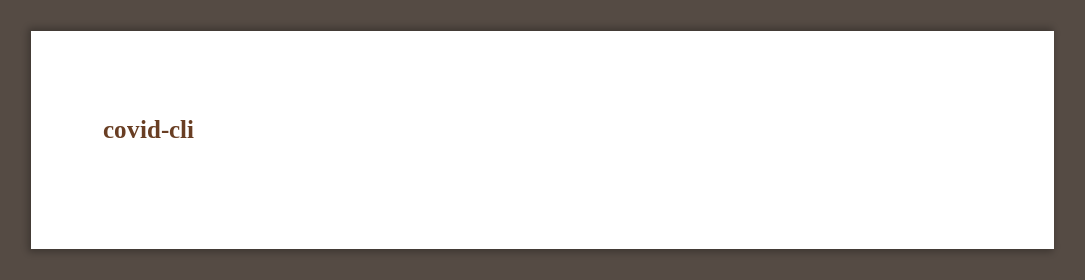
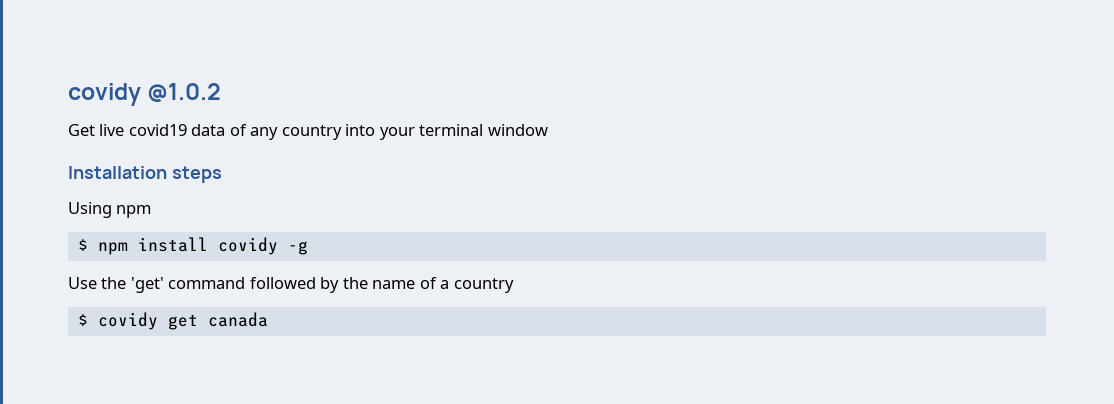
[103,120,194,138] covid-cli -> [68,83,222,106] [68,124,548,140] [68,166,222,183] [68,202,152,218] [77,237,308,255] [68,277,514,293] [77,312,268,330] covidy @1.0.2 // Get live covid19 data of any country into your terminal window // Installation steps // Using npm // $ npm install covidy -g // Use the 'get' command followed by the name of a country // $ covidy get canada

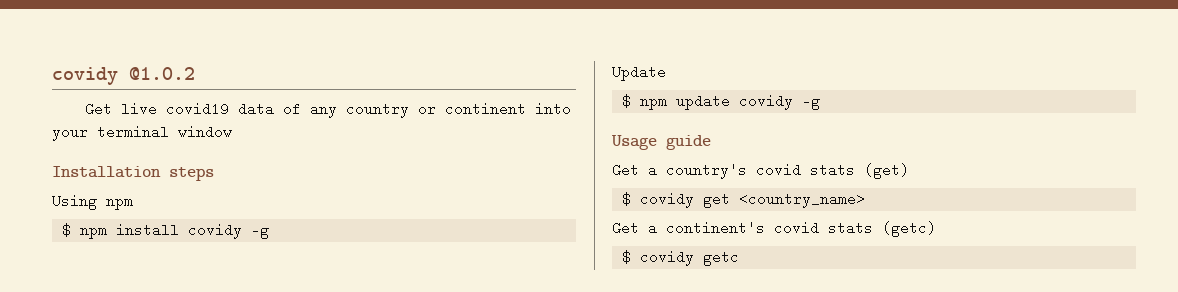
(342, 132) none -> [418,102,527,116] or continent
[68,277,514,293] [77,312,268,330] Use the 'get' command followed by the name of a country // $ covidy get canada -> [612,65,666,81] [621,94,820,110] [611,135,711,150] [612,163,909,179] [621,192,865,208] [612,221,936,237] [621,250,739,266] Update // $ npm update covidy -g // Usage guide // Get a country's covid stats (get) // $ covidy get <country_name> // Get a continent's covid stats (getc) // $ covidy getc

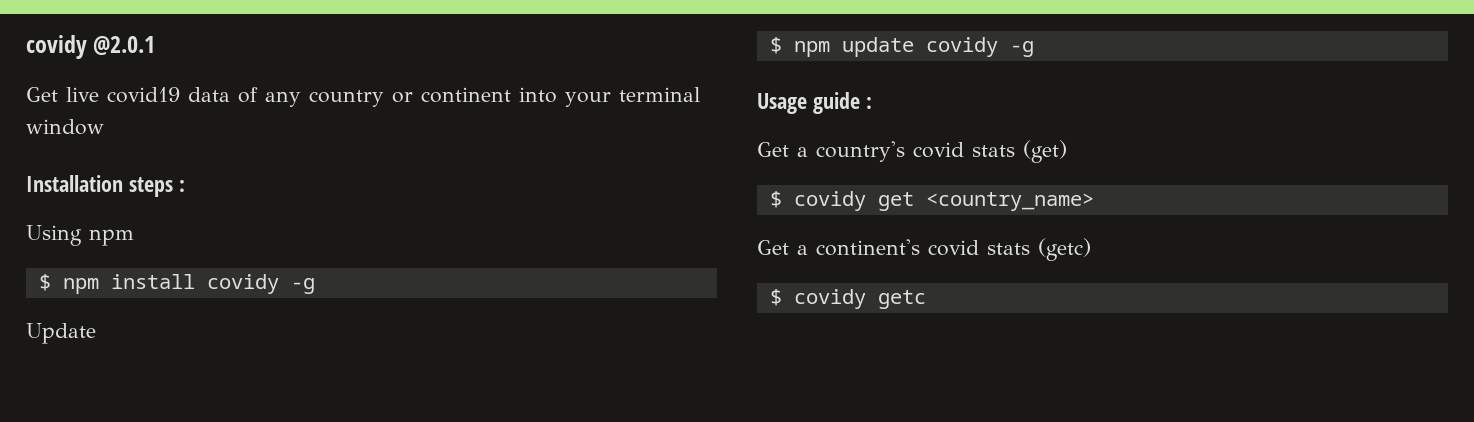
[52,67,195,85] covidy @1.0.2 -> [26,35,156,59] covidy @2.0.1
(214, 174) none -> [178,180,185,192] :
(711, 142) none -> [865,97,872,109] :

